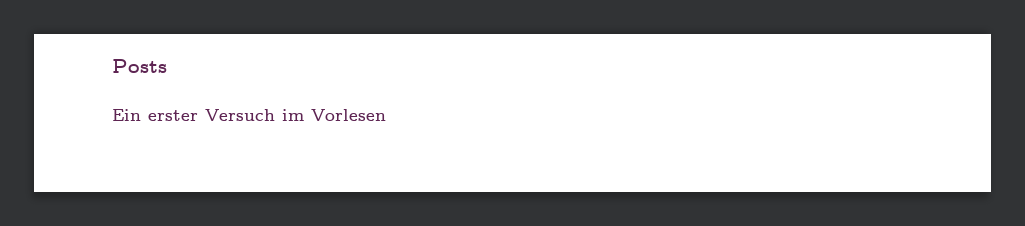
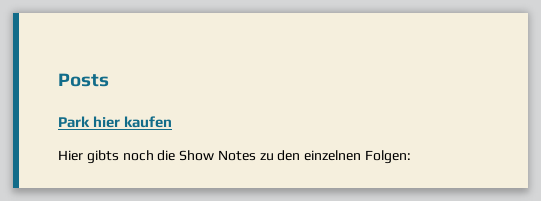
[112,109,386,121] Ein erster Versuch im Vorlesen -> [58,116,173,128] [58,150,412,164] Park hier kaufen // Hier gibts noch die Show Notes zu den einzelnen Folgen:

